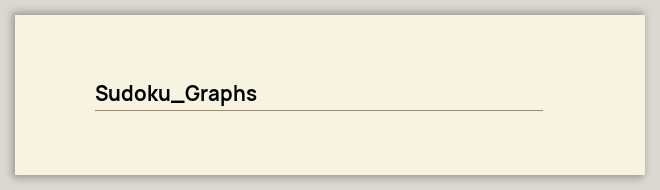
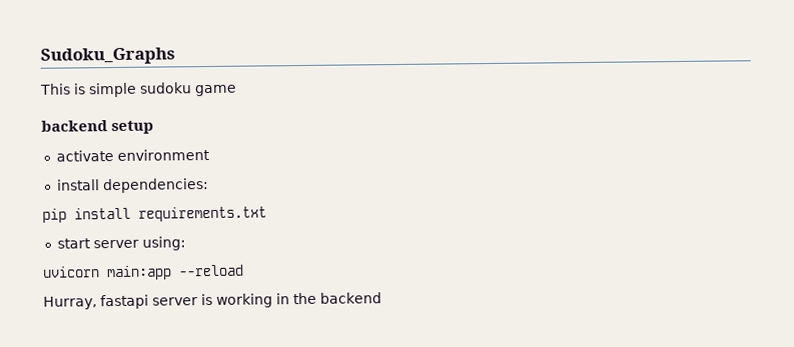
(257, 95) none -> [40,82,237,98] [41,120,155,135] [55,148,210,162] [56,178,209,194] [42,206,267,223] [56,236,186,251] [42,264,244,281] [43,292,382,310] // This is simple sudoku game // backend setup // activate environment // install dependencies: // pip install requirements.txt // start server using: // uvicorn main:app --reload // Hurray, fastapi server is working in the backend

